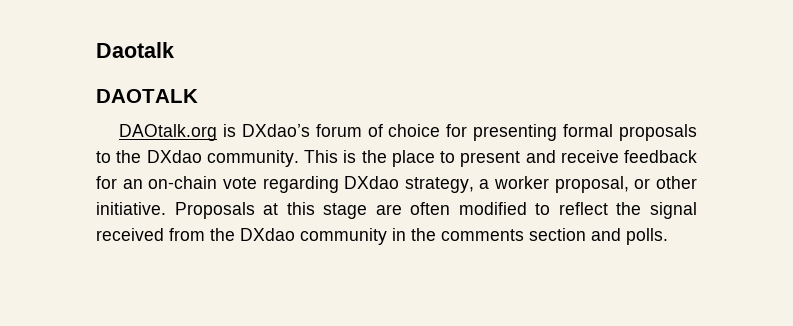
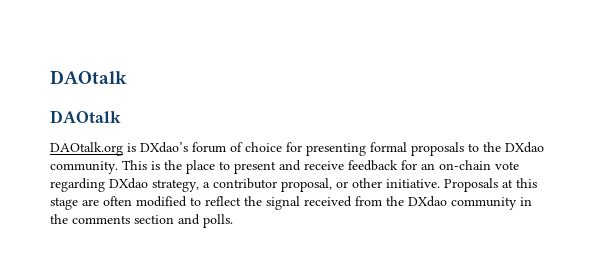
[96,42,174,58] [96,89,198,103] Daotalk // DAOTALK -> [50,70,127,84] [50,110,121,123] DAOtalk // DAOtalk
[494,176,550,189] worker -> [213,178,277,189] contributor

